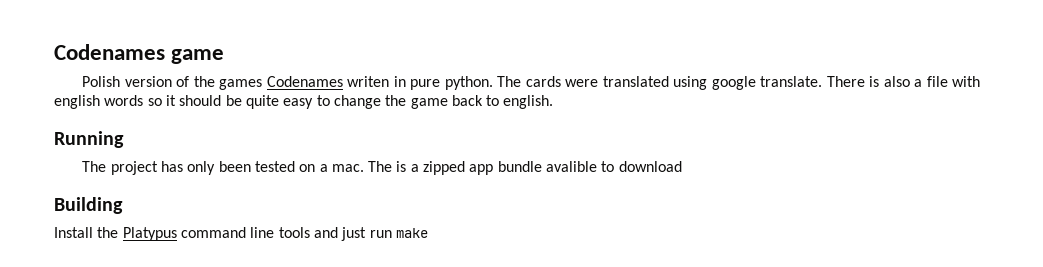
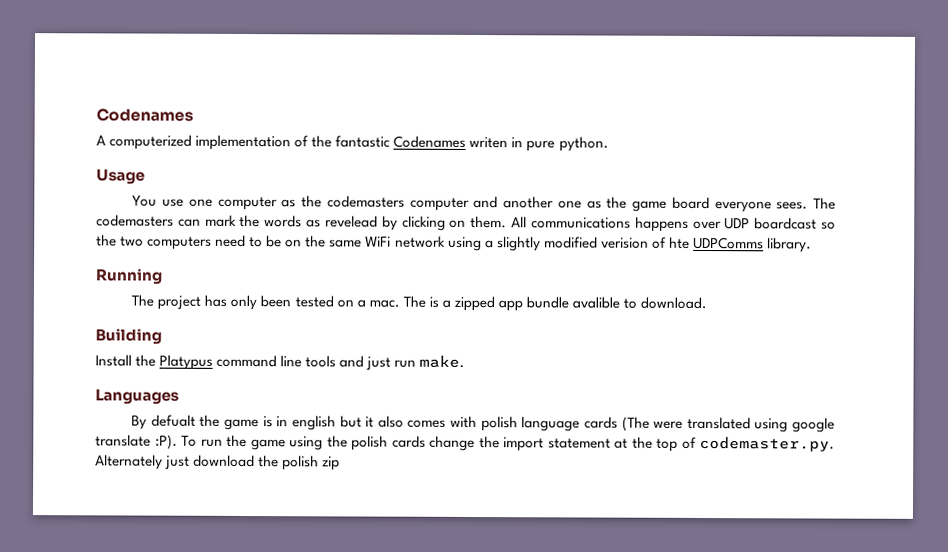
[54,44,225,64] [82,76,172,87] Codenames game // Polish version -> [96,108,194,122] [96,134,292,151] Codenames // A computerized implementation
[219,79,263,90] games -> [335,135,391,148] fantastic
[497,76,980,90] [54,95,554,109] The cards were translated using google translate. There is also a file with english words so it should be quite easy to change the game back to english. -> [96,169,145,185] [132,195,836,213] [96,214,837,232] [96,234,812,253] // Usage // You use one computer as the codemasters computer and another one as the game board everyone sees. The codemasters can mark the words as revelead by clicking on them. All communications happens over UDP boardcast so the two computers need to be on the same WiFi network using a slightly modified verision of hte UDPComms library.
[618,161,682,172] download -> [640,296,708,310] download.
[395,228,428,238] make -> [419,354,466,368] [95,389,179,405] [131,414,835,433] [95,434,835,452] [95,454,341,471] make. // Languages // By defualt the game is in english but it also comes with polish language cards (The were translated using google translate :P). To run the game using the polish cards change the import statement at the top of codemaster.py. Alternately just download the polish zip

